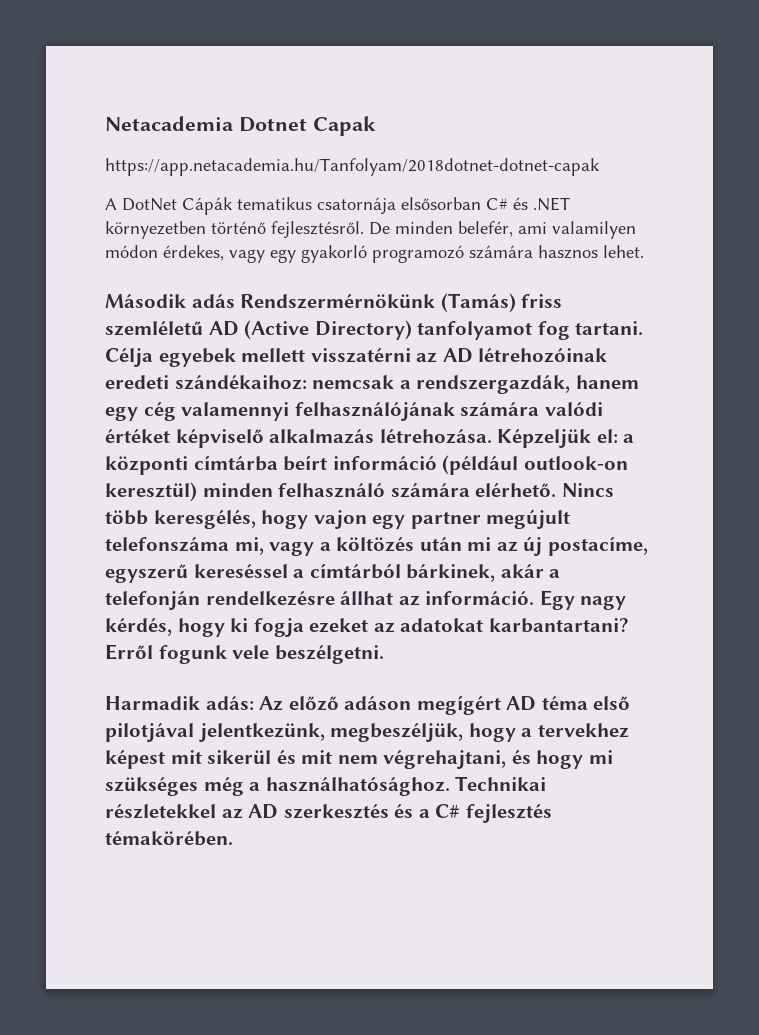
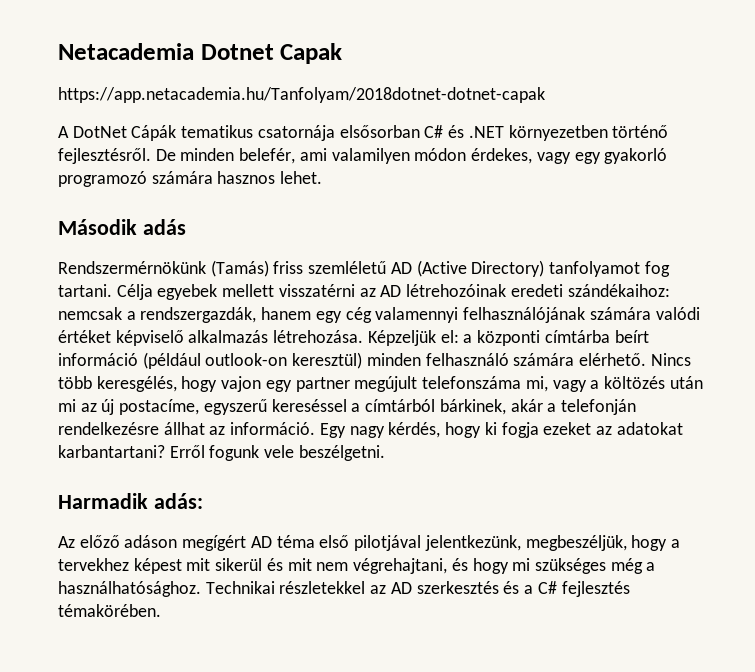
(235, 301) none -> (186, 227) //
(254, 703) none -> (203, 501) //

